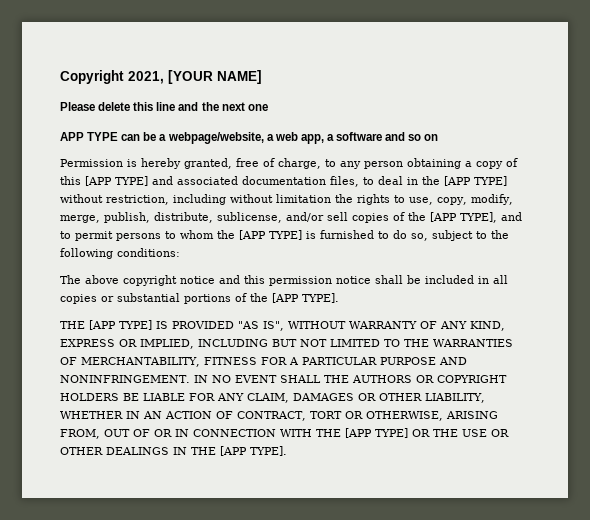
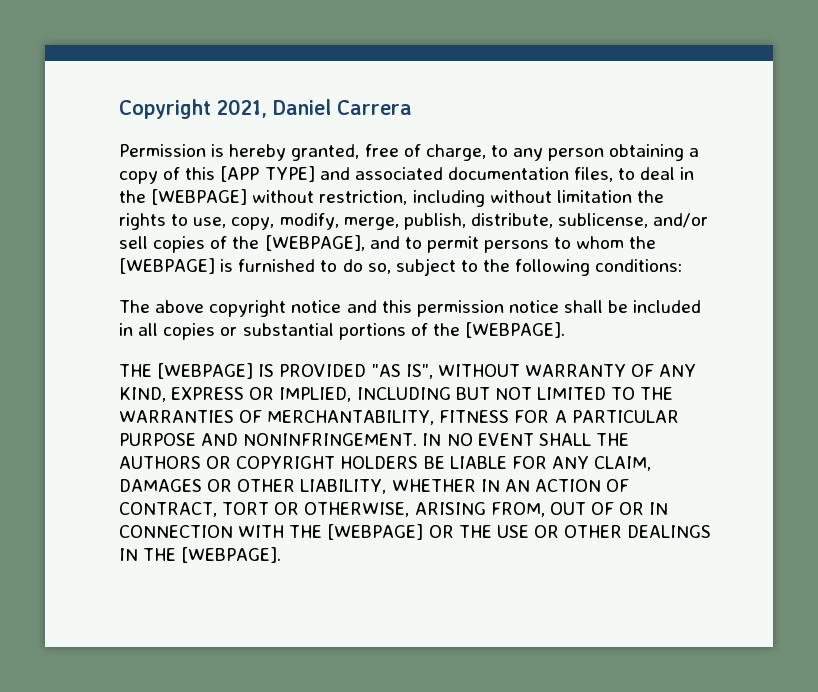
[168,70,262,84] [60,102,268,111] [60,132,439,144] [YOUR NAME] // Please delete this line and the next one // APP TYPE can be a webpage/website, a web app, a software and so on -> [273,99,412,115] Daniel Carrera
[444,176,507,186] [APP TYPE] -> [151,189,248,205] [WEBPAGE]
[430,212,497,223] [APP TYPE], -> [264,235,365,251] [WEBPAGE],
[239,230,302,240] [APP TYPE] -> [119,258,215,274] [WEBPAGE]
[272,293,339,303] [60,320,152,330] [APP TYPE]. // THE [APP TYPE] -> [465,322,566,338] [119,363,254,379] [WEBPAGE]. // THE [WEBPAGE]
[345,428,408,438] [APP TYPE] -> [327,524,424,540] [WEBPAGE]
[220,446,287,456] [APP TYPE]. -> [181,547,282,563] [WEBPAGE].

